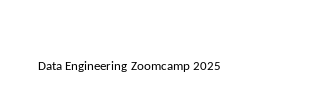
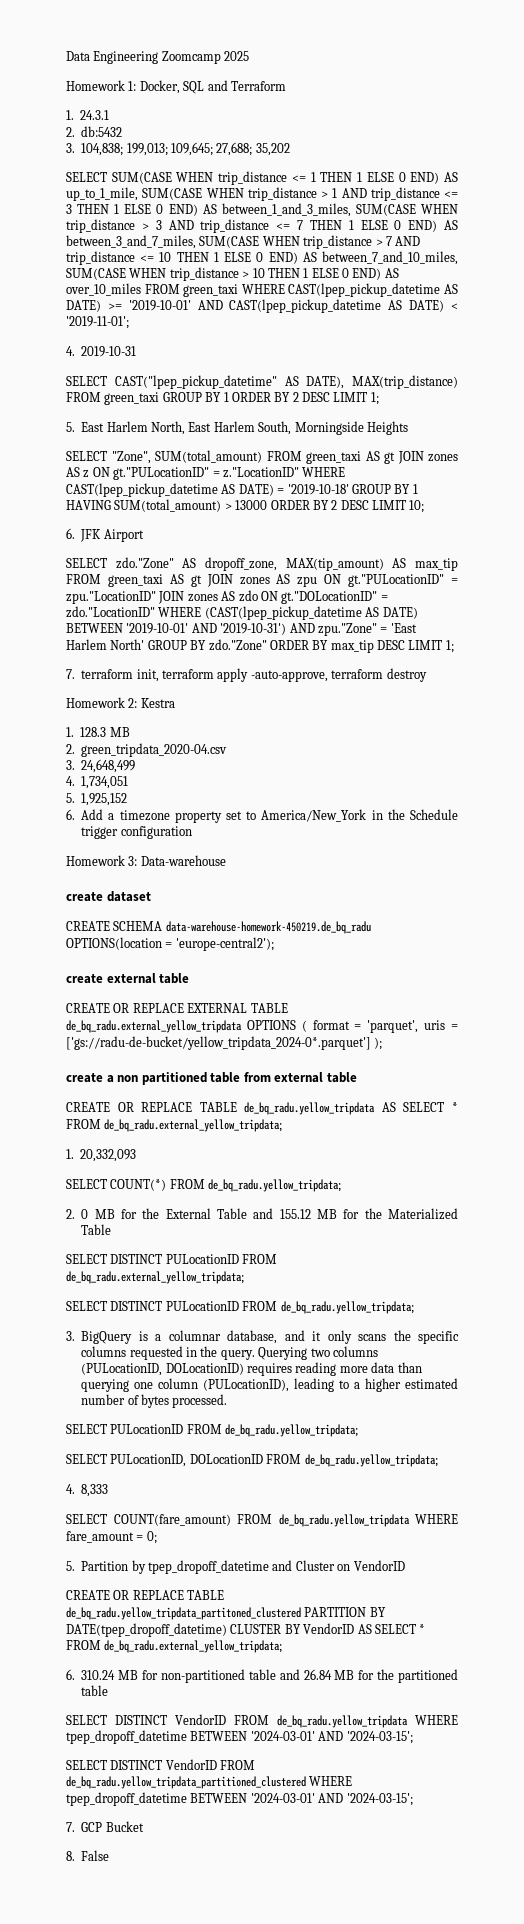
(222, 66) none -> [66,80,286,94] [66,110,110,120] [66,126,123,137] [66,142,290,156] [66,171,459,185] [66,187,458,201] [66,203,458,217] [66,219,458,233] [66,235,421,249] [66,251,459,265] [66,267,399,281] [66,283,458,297] [66,299,458,313] [66,316,129,329] [66,346,137,357] [66,375,458,389] [66,392,379,405] [66,421,408,435] [66,450,458,464] [66,467,346,480] [66,483,418,497] [66,499,425,513] [66,528,144,542] [66,557,458,571] [66,574,458,587] [66,590,388,604] [66,606,418,620] [66,623,417,636] [66,639,454,653] [66,668,427,682] [66,697,175,708] [66,727,130,737] [66,743,228,757] [66,759,136,773] [66,776,129,789] [66,793,128,806] [66,809,459,823] [81,826,192,839] [66,855,226,866] [66,891,151,902] [66,921,371,934] [66,937,274,951] [66,973,190,984] [66,1003,288,1013] [66,1020,458,1033] [66,1036,383,1050] [66,1072,357,1085] [66,1102,458,1115] [66,1119,283,1132] [66,1149,137,1162] [66,1179,342,1192] [66,1208,458,1220] [81,1224,112,1235] [66,1254,278,1264] [66,1271,244,1284] [66,1301,414,1314] [66,1330,460,1344] [81,1346,378,1360] [81,1362,422,1376] [81,1378,458,1392] [81,1394,228,1408] [66,1424,359,1437] [66,1454,438,1467] [66,1484,109,1497] [66,1514,458,1527] [66,1531,157,1544] [66,1560,405,1574] [66,1590,225,1600] [66,1607,386,1620] [66,1623,426,1637] [66,1640,283,1653] [66,1669,458,1683] [81,1685,109,1696] [66,1714,458,1728] [66,1730,413,1744] [66,1759,256,1770] [66,1776,353,1789] [66,1792,413,1806] [66,1821,144,1832] [66,1850,110,1861] // Homework 1: Docker, SQL and Terraform // 1. 24.3.1 // 2. db:5432 // 3. 104,838; 199,013; 109,645; 27,688; 35,202 // SELECT SUM(CASE WHEN trip_distance <= 1 THEN 1 ELSE 0 END) AS up_to_1_mile, SUM(CASE WHEN trip_distance > 1 AND trip_distance <= 3 THEN 1 ELSE 0 END) AS between_1_and_3_miles, SUM(CASE WHEN trip_distance > 3 AND trip_distance <= 7 THEN 1 ELSE 0 END) AS between_3_and_7_miles, SUM(CASE WHEN trip_distance > 7 AND trip_distance <= 10 THEN 1 ELSE 0 END) AS between_7_and_10_miles, SUM(CASE WHEN trip_distance > 10 THEN 1 ELSE 0 END) AS over_10_miles FROM green_taxi WHERE CAST(lpep_pickup_datetime AS DATE) >= '2019-10-01' AND CAST(lpep_pickup_datetime AS DATE) < '2019-11-01'; // 4. 2019-10-31 // SELECT CAST("lpep_pickup_datetime" AS DATE), MAX(trip_distance) FROM green_taxi GROUP BY 1 ORDER BY 2 DESC LIMIT 1; // 5. East Harlem North, East Harlem South, Morningside Heights // SELECT "Zone", SUM(total_amount) FROM green_taxi AS gt JOIN zones AS z ON gt."PULocationID" = z."LocationID" WHERE CAST(lpep_pickup_datetime AS DATE) = '2019-10-18' GROUP BY 1 HAVING SUM(total_amount) > 13000 ORDER BY 2 DESC LIMIT 10; // 6. JFK Airport // SELECT zdo."Zone" AS dropoff_zone, MAX(tip_amount) AS max_tip FROM green_taxi AS gt JOIN zones AS zpu ON gt."PULocationID" = zpu."LocationID" JOIN zones AS zdo ON gt."DOLocationID" = zdo."LocationID" WHERE (CAST(lpep_pickup_datetime AS DATE) BETWEEN '2019-10-01' AND '2019-10-31') AND zpu."Zone" = 'East Harlem North' GROUP BY zdo."Zone" ORDER BY max_tip DESC LIMIT 1; // 7. terraform init, terraform apply -auto-approve, terraform destroy // Homework 2: Kestra // 1. 128.3 MB // 2. green_tripdata_2020-04.csv // 3. 24,648,499 // 4. 1,734,051 // 5. 1,925,152 // 6. Add a timezone property set to America/New_York in the Schedule trigger configuration // Homework 3: Data-warehouse // create dataset // CREATE SCHEMA data-warehouse-homework-450219.de_bq_radu OPTIONS(location = 'europe-central2'); // create external table // CREATE OR REPLACE EXTERNAL TABLE de_bq_radu.external_yellow_tripdata OPTIONS ( format = 'parquet', uris = ['gs://radu-de-bucket/yellow_tripdata_2024-0*.parquet'] ); // create a non partitioned table from external table // CREATE OR REPLACE TABLE de_bq_radu.yellow_tripdata AS SELECT * FROM de_bq_radu.external_yellow_tripdata; // 1. 20,332,093 // SELECT COUNT(*) FROM de_bq_radu.yellow_tripdata; // 2. 0 MB for the External Table and 155.12 MB for the Materialized Table // SELECT DISTINCT PULocationID FROM de_bq_radu.external_yellow_tripdata; // SELECT DISTINCT PULocationID FROM de_bq_radu.yellow_tripdata; // 3. BigQuery is a columnar database, and it only scans the specific columns requested in the query. Querying two columns (PULocationID, DOLocationID) requires reading more data than querying one column (PULocationID), leading to a higher estimated number of bytes processed. // SELECT PULocationID FROM de_bq_radu.yellow_tripdata; // SELECT PULocationID, DOLocationID FROM de_bq_radu.yellow_tripdata; // 4. 8,333 // SELECT COUNT(fare_amount) FROM de_bq_radu.yellow_tripdata WHERE fare_amount = 0; // 5. Partition by tpep_dropoff_datetime and Cluster on VendorID // CREATE OR REPLACE TABLE de_bq_radu.yellow_tripdata_partitoned_clustered PARTITION BY DATE(tpep_dropoff_datetime) CLUSTER BY VendorID AS SELECT * FROM de_bq_radu.external_yellow_tripdata; // 6. 310.24 MB for non-partitioned table and 26.84 MB for the partitioned table // SELECT DISTINCT VendorID FROM de_bq_radu.yellow_tripdata WHERE tpep_dropoff_datetime BETWEEN '2024-03-01' AND '2024-03-15'; // SELECT DISTINCT VendorID FROM de_bq_radu.yellow_tripdata_partitioned_clustered WHERE tpep_dropoff_datetime BETWEEN '2024-03-01' AND '2024-03-15'; // 7. GCP Bucket // 8. False

